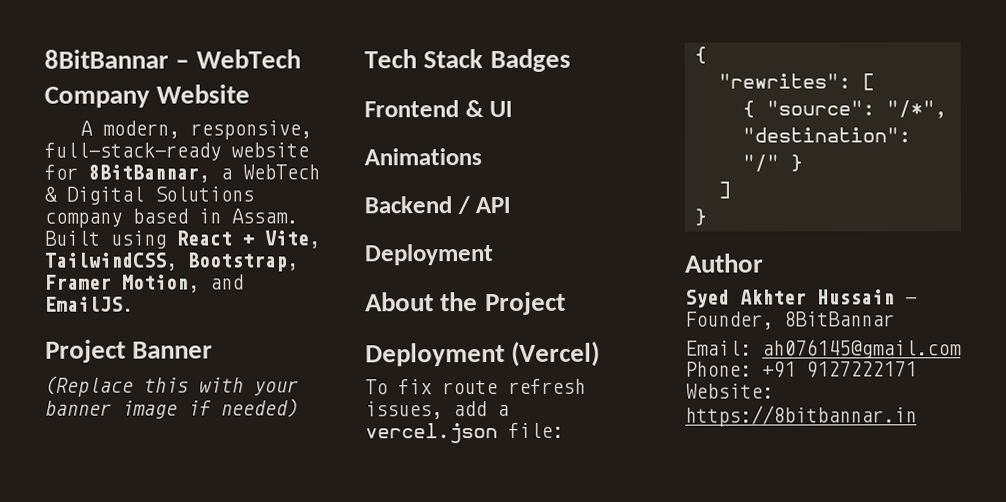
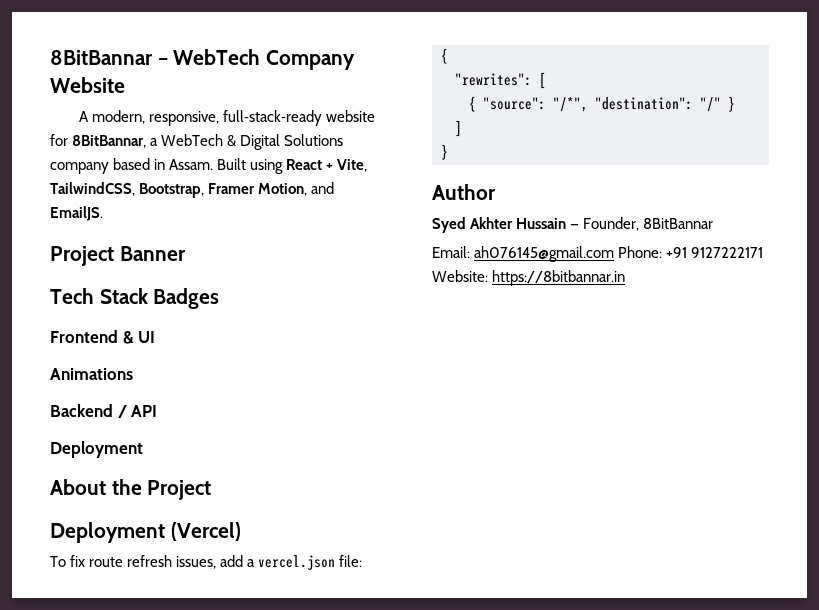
[45,375,299,397] [45,398,299,419] // (Replace this with your banner image if needed) -> (186, 253) none

